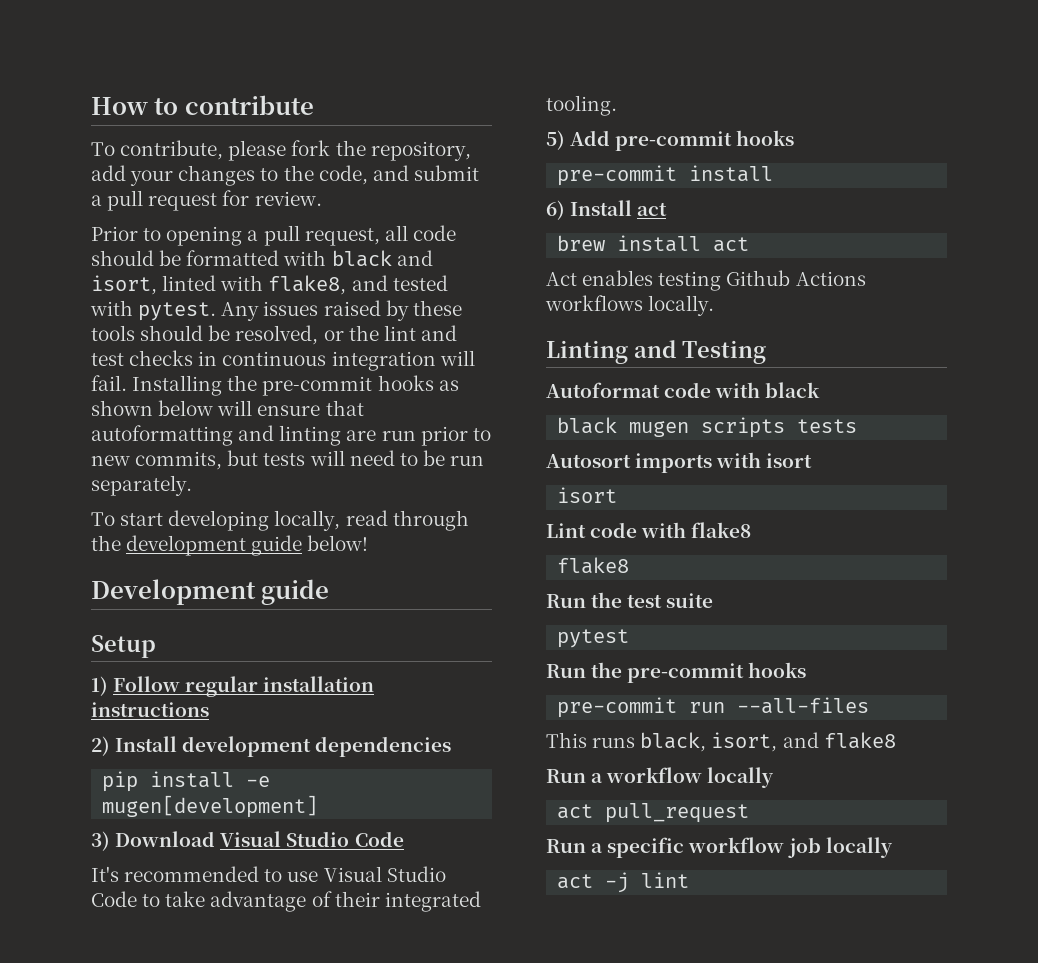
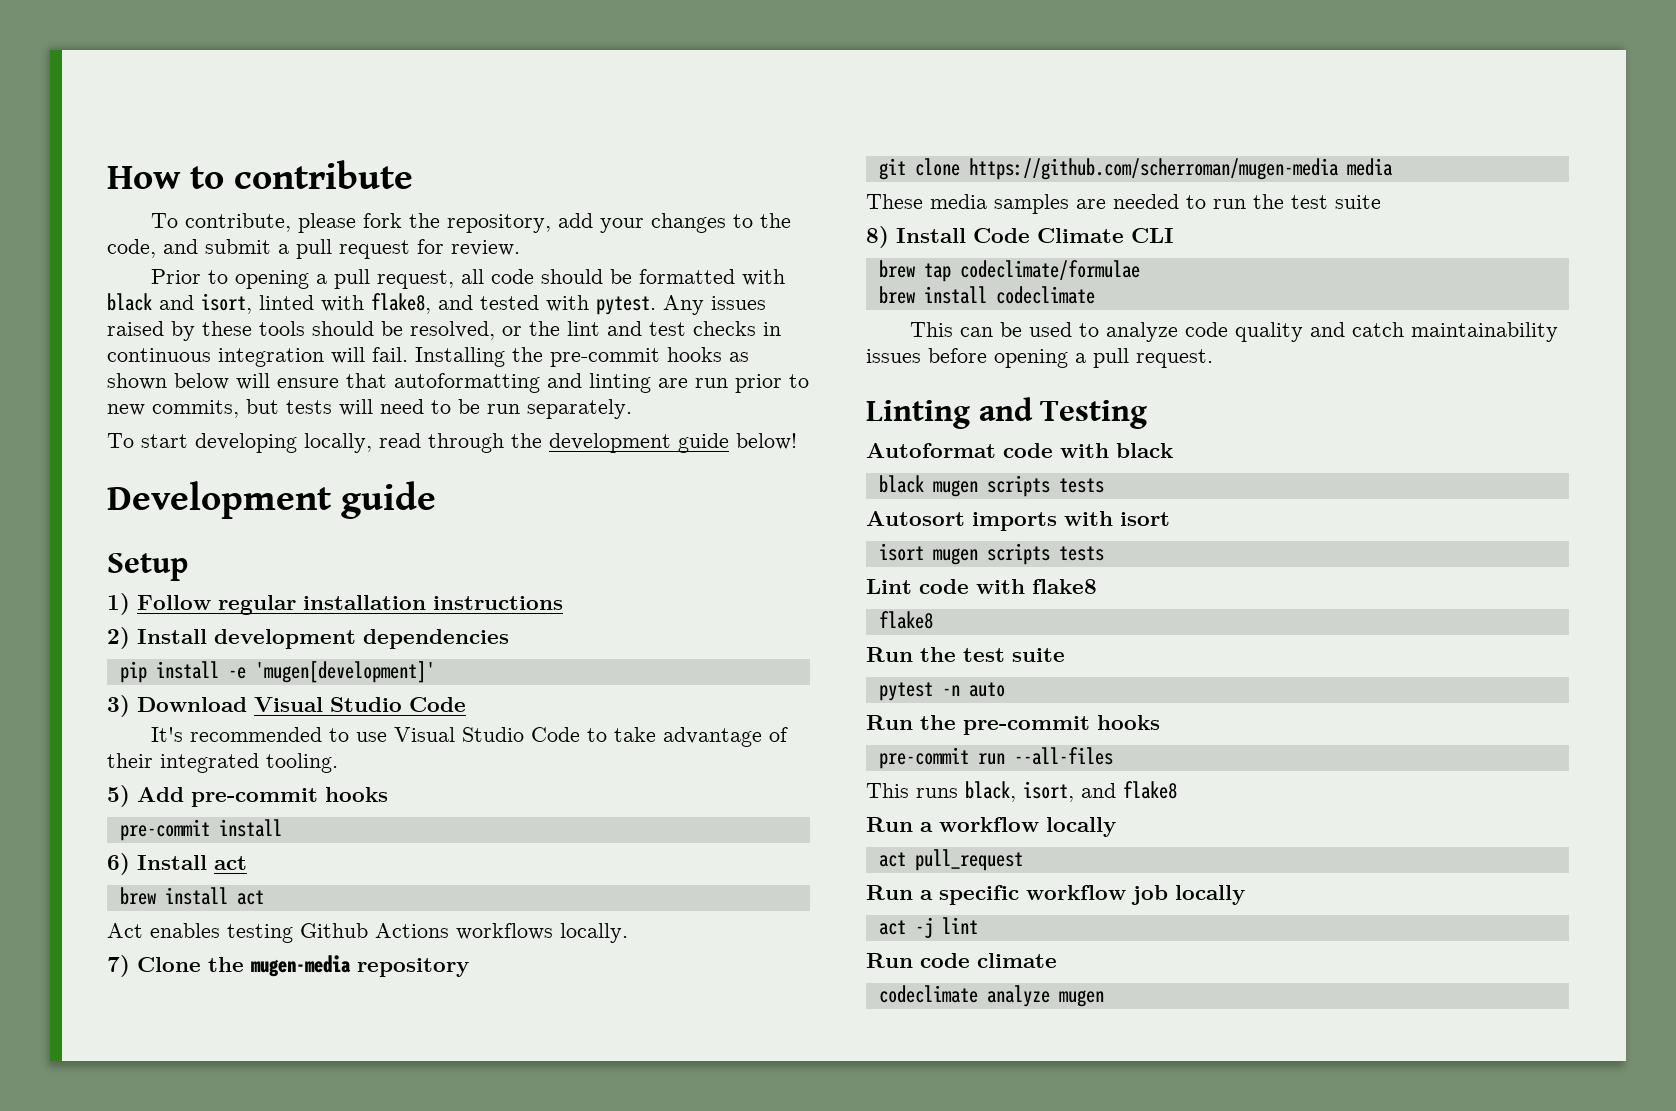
[102,795,319,818] mugen[development] -> [254,661,435,683] 'mugen[development]'
(715, 305) none -> [107,955,469,977] [878,158,1393,180] [866,194,1381,214] [866,226,1174,248] [878,260,1140,282] [878,286,1095,304] [910,322,1559,342] [866,348,1213,368] // 7) Clone the mugen-media repository // git clone https://github.com/scherroman/mugen-media media // These media samples are needed to run the test suite // 8) Install Code Climate CLI // brew tap codeclimate/formulae // brew install codeclimate // This can be used to analyze code quality and catch maintainability issues before opening a pull request.
(618, 495) none -> [932,543,1104,565] mugen scripts tests
(630, 638) none -> [941,682,1005,697] -n auto
(690, 880) none -> [866,953,1057,968] [878,985,1104,1007] // Run code climate // codeclimate analyze mugen

